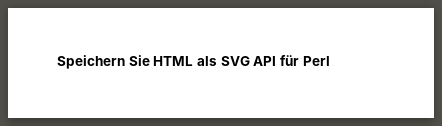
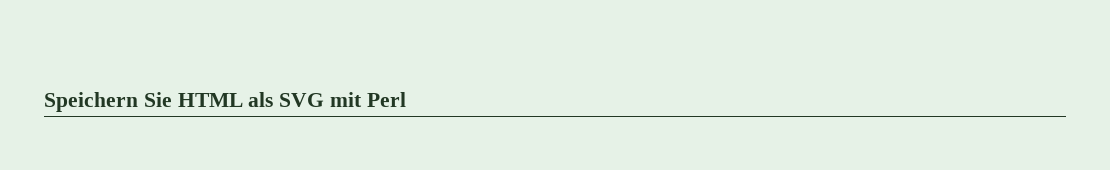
[253,55,299,66] API für -> [330,92,363,107] mit

